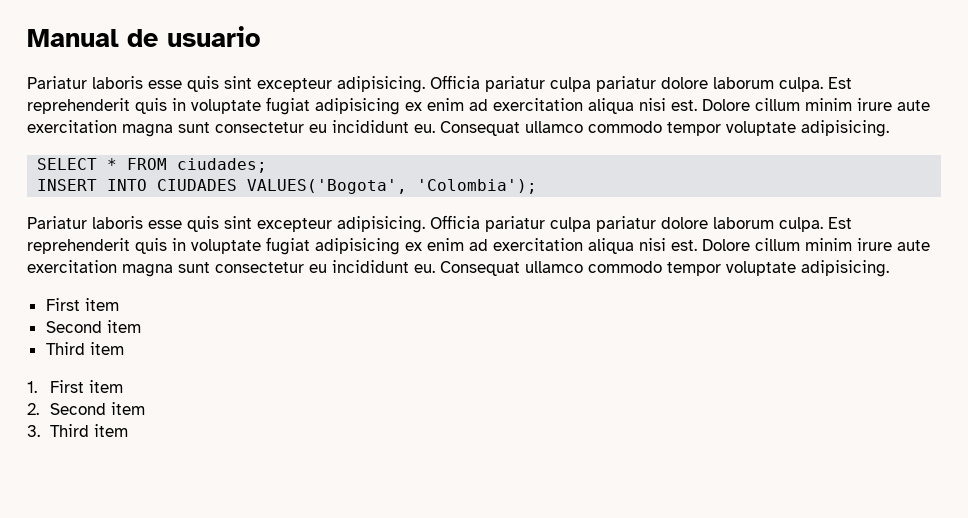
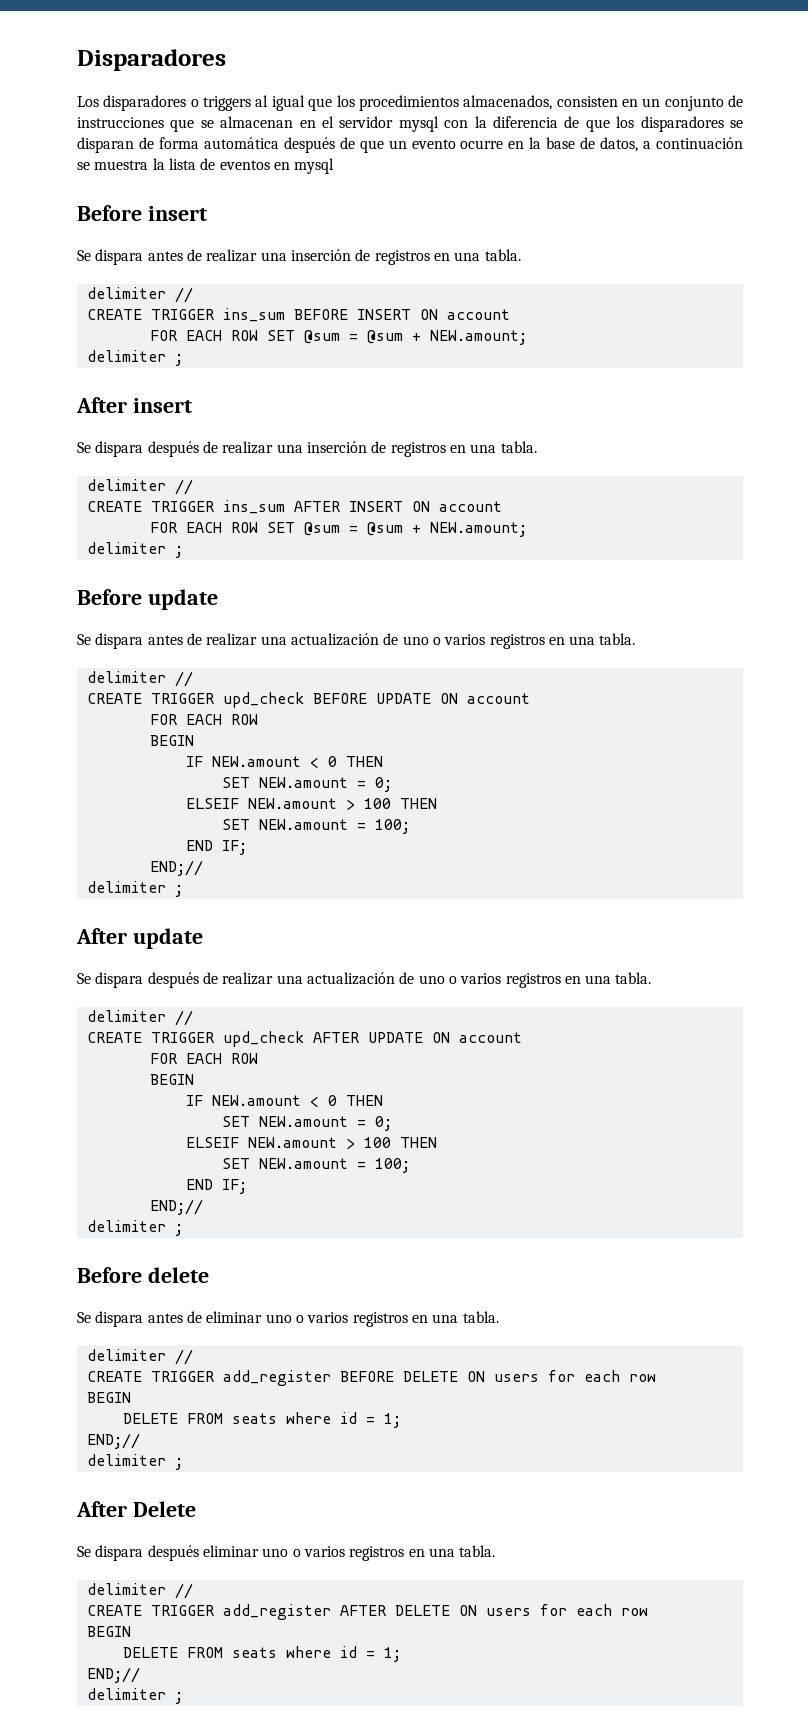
[27,26,260,47] [27,75,852,93] [27,97,930,115] [27,120,889,137] [37,158,268,173] [37,179,538,194] [27,215,852,233] [27,237,930,255] [27,260,889,277] [45,298,119,311] [45,320,141,333] [45,342,124,355] [27,380,123,393] [27,402,145,415] [27,424,128,437] Manual de usuario // Pariatur laboris esse quis sint excepteur adipisicing. Officia pariatur culpa pariatur dolore laborum culpa. Est reprehenderit quis in voluptate fugiat adipisicing ex enim ad exercitation aliqua nisi est. Dolore cillum minim irure aute exercitation magna sunt consectetur eu incididunt eu. Consequat ullamco commodo tempor voluptate adipisicing. // SELECT * FROM ciudades; // INSERT INTO CIUDADES VALUES('Bogota', 'Colombia'); // Pariatur laboris esse quis sint excepteur adipisicing. Officia pariatur culpa pariatur dolore laborum culpa. Est reprehenderit quis in voluptate fugiat adipisicing ex enim ad exercitation aliqua nisi est. Dolore cillum minim irure aute exercitation magna sunt consectetur eu incididunt eu. Consequat ullamco commodo tempor voluptate adipisicing. // First item // Second item // Third item // 1. First item // 2. Second item // 3. Third item -> [77,49,226,71] [77,95,743,111] [77,116,743,132] [77,137,743,153] [77,158,335,174] [77,205,207,221] [77,249,521,265] [86,287,193,303] [86,308,510,322] [149,330,527,345] [86,350,183,366] [76,397,192,413] [77,441,537,457] [86,479,193,495] [86,500,502,514] [149,522,527,537] [86,542,183,558] [77,589,218,610] [77,633,636,649] [86,671,193,687] [86,692,530,708] [149,714,258,725] [149,735,194,746] [185,756,383,768] [221,777,392,792] [185,798,437,810] [221,819,410,834] [185,840,247,855] [149,860,203,876] [86,881,183,897] [76,928,203,949] [77,972,652,988] [86,1010,193,1026] [86,1031,522,1047] [149,1053,258,1064] [149,1074,194,1085] [185,1095,383,1107] [221,1116,392,1131] [185,1137,437,1149] [221,1158,410,1173] [185,1179,247,1194] [149,1199,203,1215] [86,1220,183,1236] [77,1267,209,1283] [77,1311,499,1327] [86,1349,193,1365] [86,1370,656,1386] [86,1392,131,1403] [122,1412,401,1428] [86,1433,140,1449] [86,1454,183,1470] [76,1501,196,1517] [77,1545,496,1561] [86,1583,193,1599] [86,1604,648,1620] [86,1626,131,1637] [122,1646,401,1662] [86,1667,140,1683] [86,1688,183,1704] Disparadores // Los disparadores o triggers al igual que los procedimientos almacenados, consisten en un conjunto de instrucciones que se almacenan en el servidor mysql con la diferencia de que los disparadores se disparan de forma automática después de que un evento ocurre en la base de datos, a continuación se muestra la lista de eventos en mysql // Before insert // Se dispara antes de realizar una inserción de registros en una tabla. // delimiter // // CREATE TRIGGER ins_sum BEFORE INSERT ON account // FOR EACH ROW SET @sum = @sum + NEW.amount; // delimiter ; // After insert // Se dispara después de realizar una inserción de registros en una tabla. // delimiter // // CREATE TRIGGER ins_sum AFTER INSERT ON account // FOR EACH ROW SET @sum = @sum + NEW.amount; // delimiter ; // Before update // Se dispara antes de realizar una actualización de uno o varios registros en una tabla. // delimiter // // CREATE TRIGGER upd_check BEFORE UPDATE ON account // FOR EACH ROW // BEGIN // IF NEW.amount < 0 THEN // SET NEW.amount = 0; // ELSEIF NEW.amount > 100 THEN // SET NEW.amount = 100; // END IF; // END;// // delimiter ; // After update // Se dispara después de realizar una actualización de uno o varios registros en una tabla. // delimiter // // CREATE TRIGGER upd_check AFTER UPDATE ON account // FOR EACH ROW // BEGIN // IF NEW.amount < 0 THEN // SET NEW.amount = 0; // ELSEIF NEW.amount > 100 THEN // SET NEW.amount = 100; // END IF; // END;// // delimiter ; // Before delete // Se dispara antes de eliminar uno o varios registros en una tabla. // delimiter // // CREATE TRIGGER add_register BEFORE DELETE ON users for each row // BEGIN // DELETE FROM seats where id = 1; // END;// // delimiter ; // After Delete // Se dispara después eliminar uno o varios registros en una tabla. // delimiter // // CREATE TRIGGER add_register AFTER DELETE ON users for each row // BEGIN // DELETE FROM seats where id = 1; // END;// // delimiter ;

